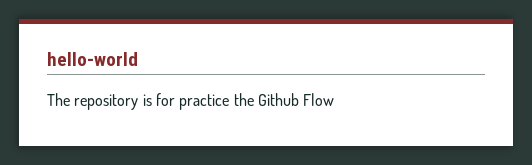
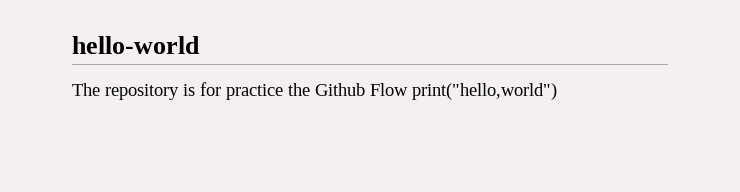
(335, 99) none -> [412,83,557,100] print("hello,world")

